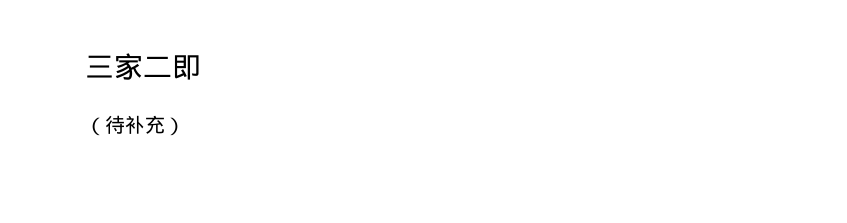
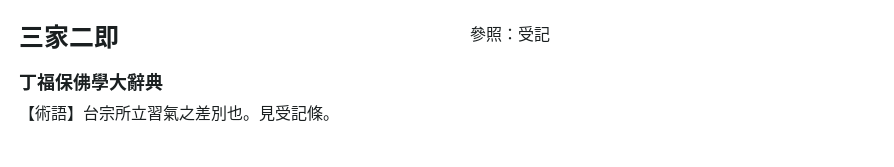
[85,115,185,136] （待补充） -> [19,72,163,92] [19,105,339,122] [470,26,550,42] 丁福保佛學大辭典 // 【術語】台宗所立習氣之差別也。見受記條。 // 參照：受記

